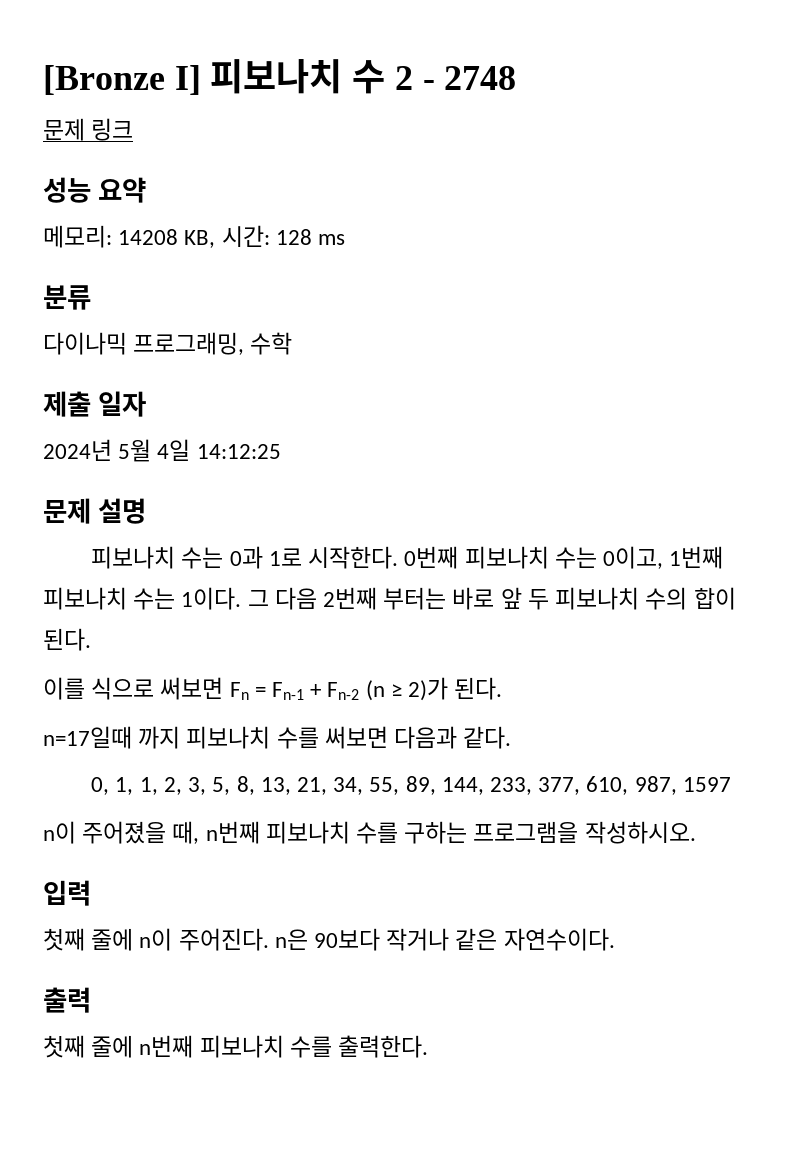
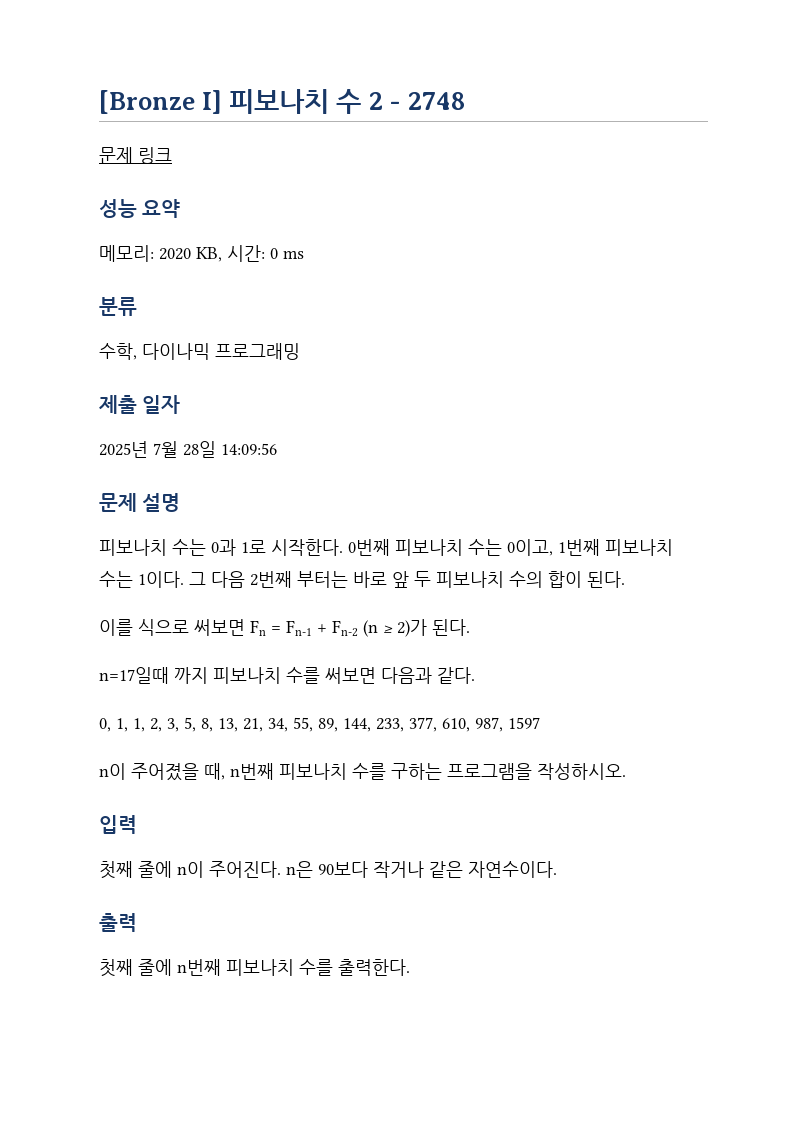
[118,229,179,245] 14208 -> [159,248,191,260] 2020
[275,229,312,245] 128 -> [270,248,278,259] 0
[43,332,293,355] 다이나믹 프로그래밍, 수학 -> [99,343,300,360] 수학, 다이나믹 프로그래밍
[43,439,281,462] 2024년 5월 4일 14:12:25 -> [99,441,277,458] 2025년 7월 28일 14:09:56

